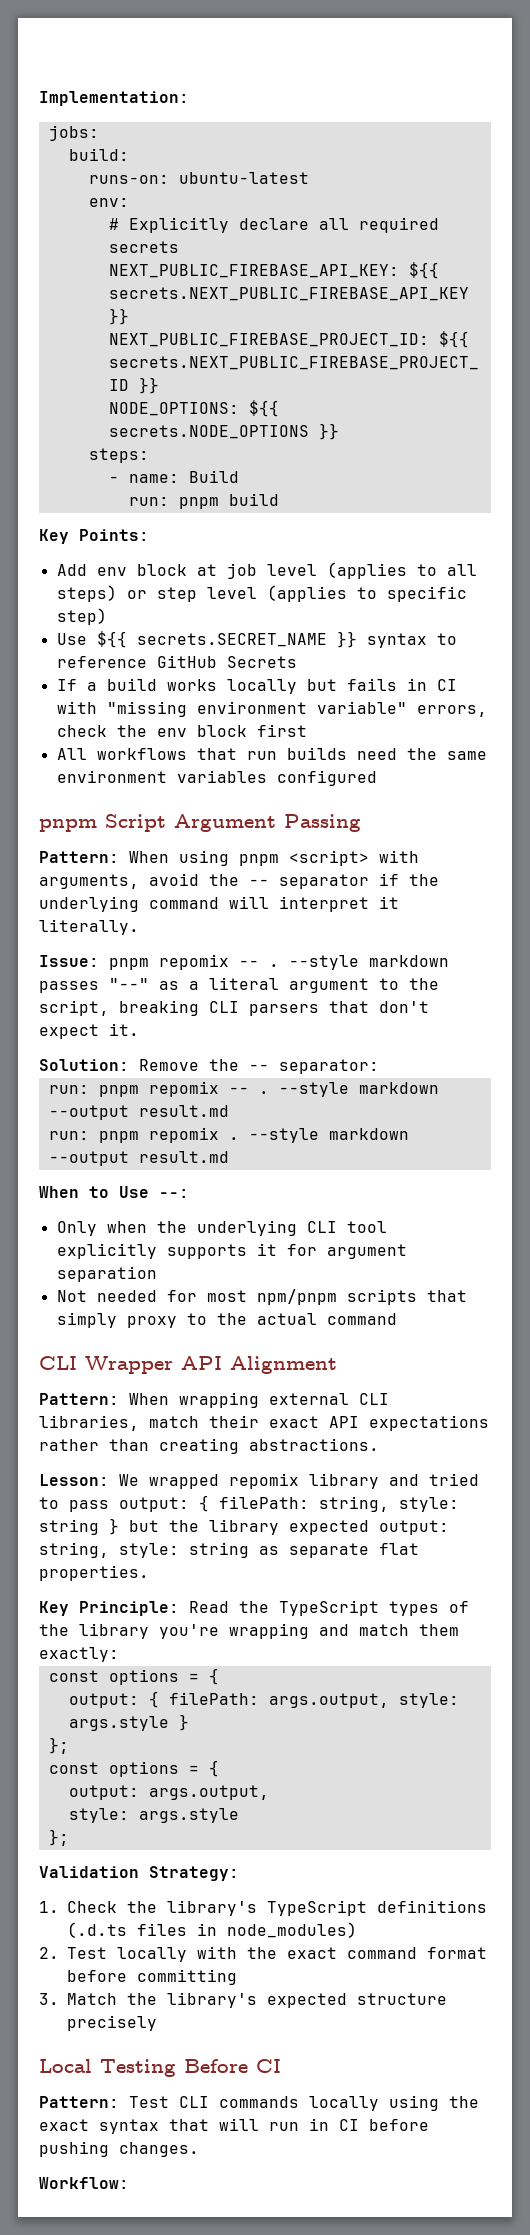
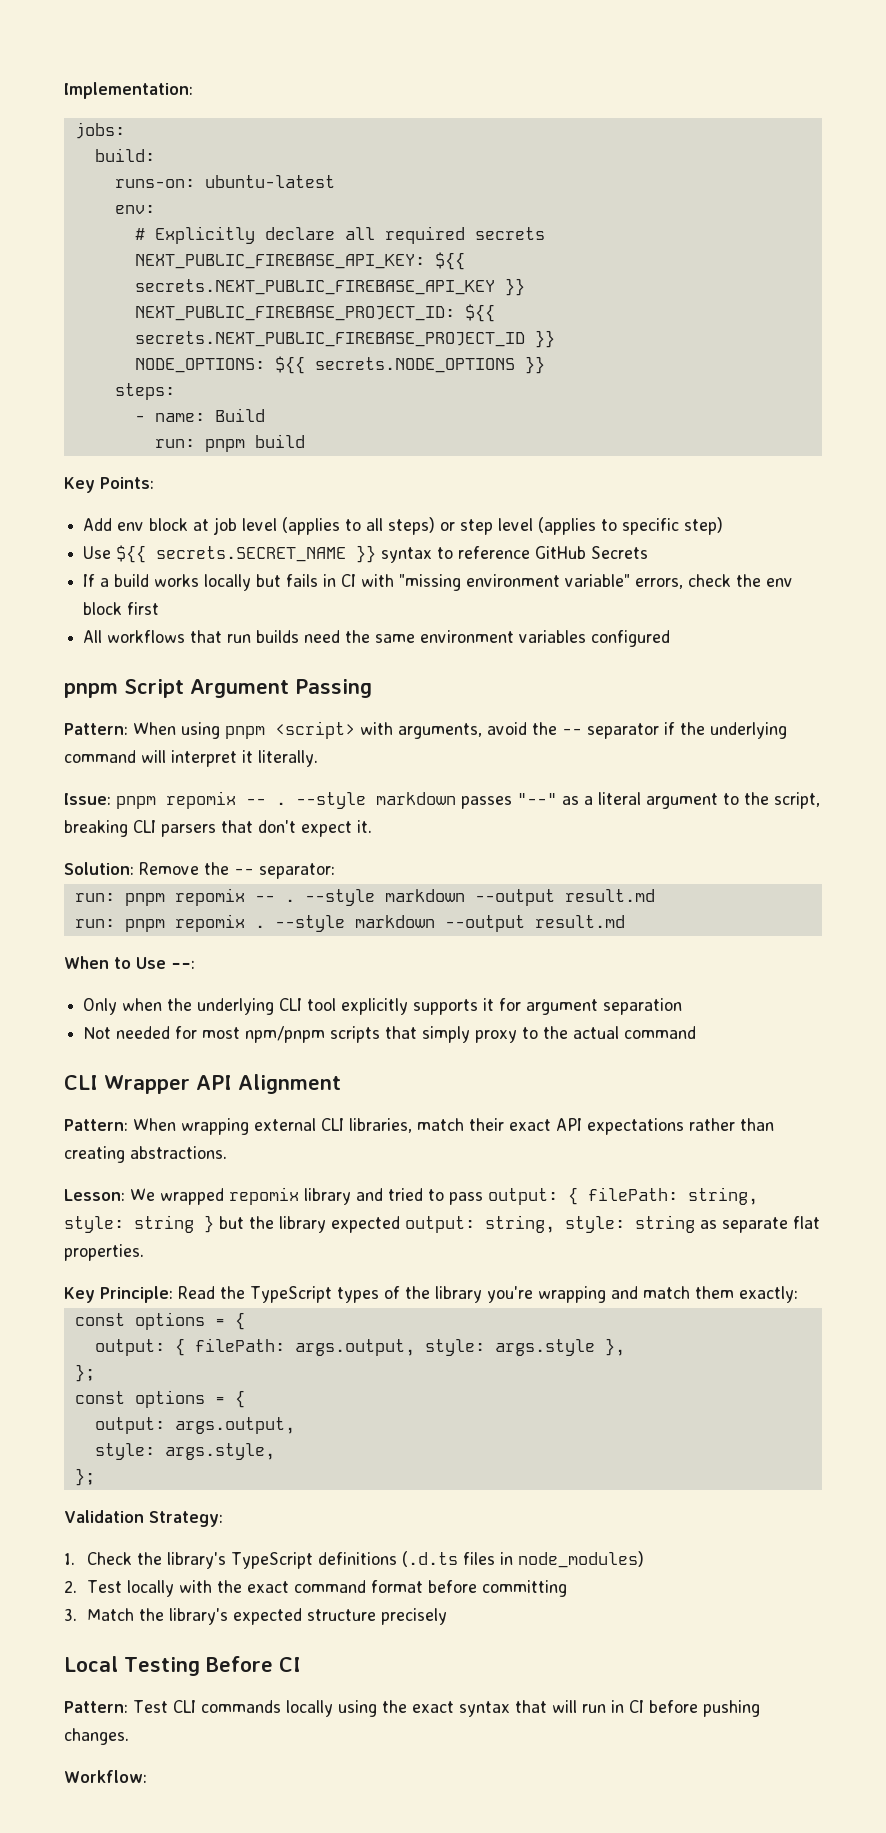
[178,1714,189,1731] } -> [604,1338,625,1356] },
[138,1808,239,1823] args.style -> [164,1443,275,1460] args.style,

